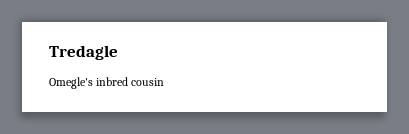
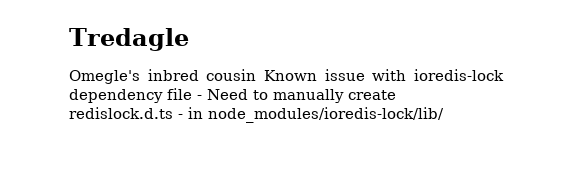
(165, 82) none -> [264,69,504,81] [69,88,396,103] [69,107,444,123] Known issue with ioredis-lock dependency file - Need to manually create redislock.d.ts - in node_modules/ioredis-lock/lib/

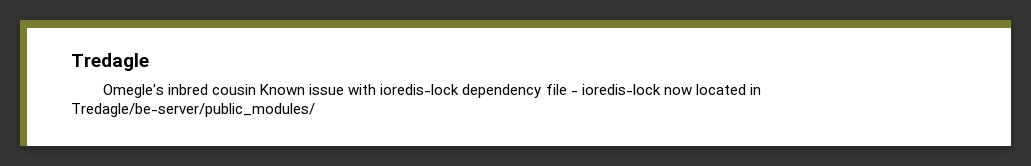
[207,89,396,103] [69,107,444,123] Need to manually create redislock.d.ts - in node_modules/ioredis-lock/lib/ -> [581,84,761,95] [71,103,315,117] ioredis-lock now located in Tredagle/be-server/public_modules/

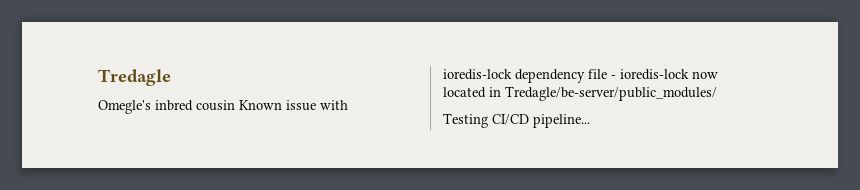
(315, 110) none -> [443,113,590,128] // Testing CI/CD pipeline...

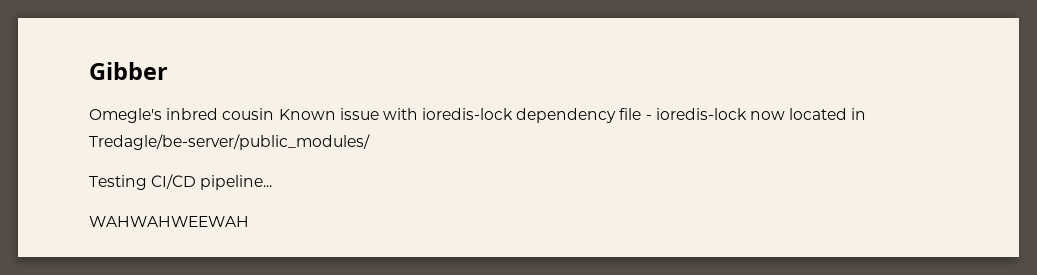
[98,69,171,86] Tredagle -> [89,62,168,80] Gibber
(590, 121) none -> [89,216,249,227] // WAHWAHWEEWAH

